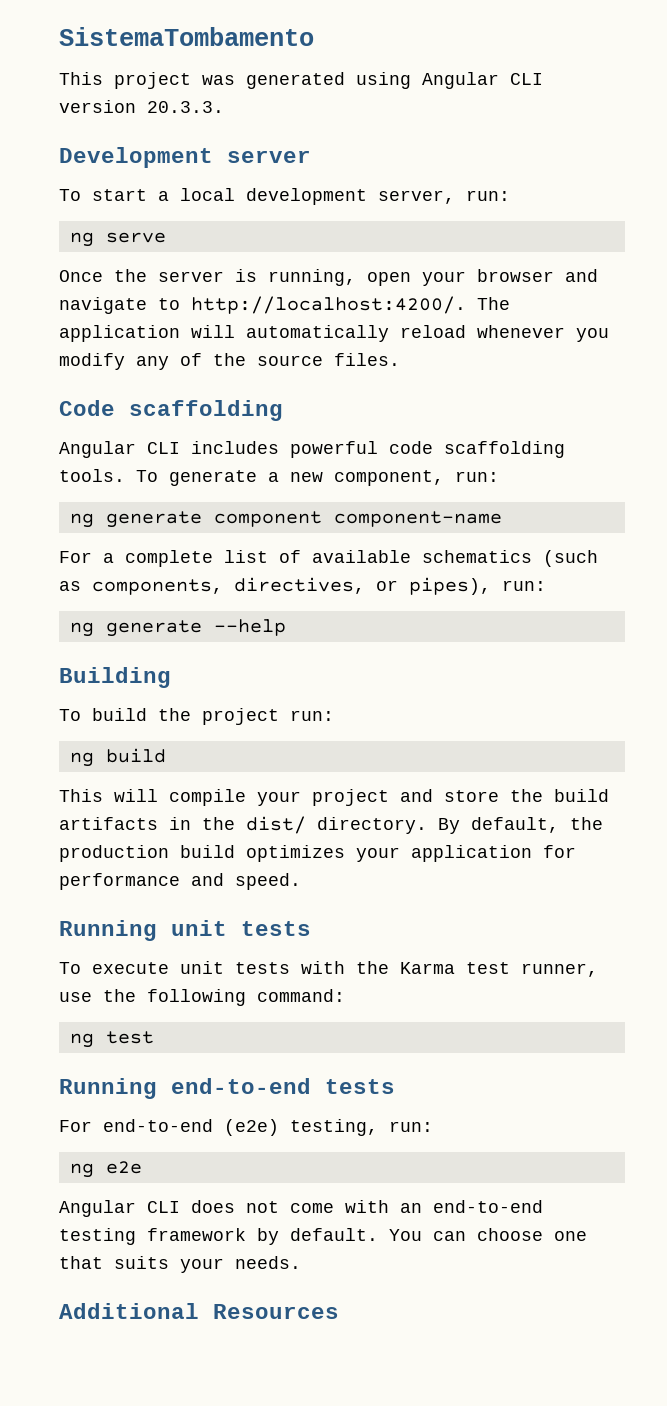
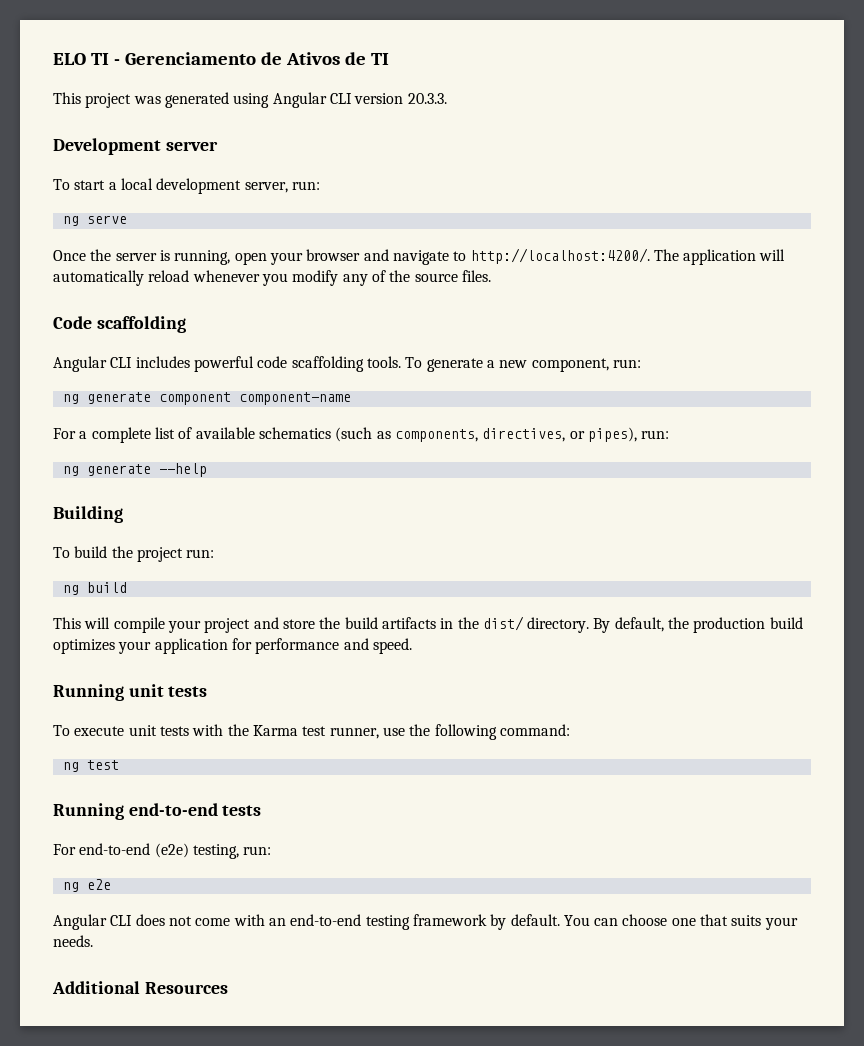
[59,27,314,46] SistemaTombamento -> [53,52,389,65] ELO TI - Gerenciamento de Ativos de TI

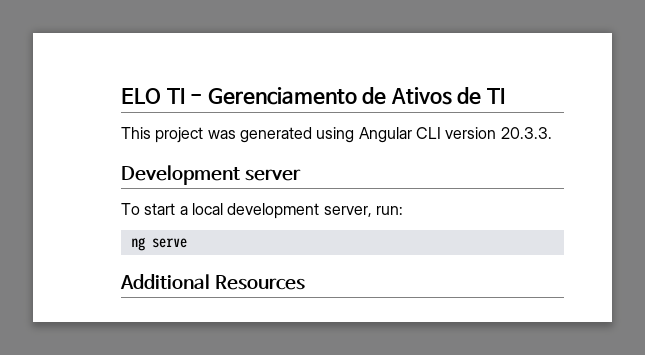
[53,248,786,265] [53,270,491,286] [53,316,186,333] [53,356,641,372] [62,392,351,405] [53,427,670,443] [62,463,207,477] [53,506,123,523] [53,546,215,562] [62,582,127,595] [53,616,803,633] [53,638,412,654] [53,684,208,701] [53,724,570,740] [62,760,119,772] [53,803,262,820] [53,843,272,859] [62,879,111,892] [53,914,798,930] [53,935,93,947] // Once the server is running, open your browser and navigate to http://localhost:4200/. The application will automatically reload whenever you modify any of the source files. // Code scaffolding // Angular CLI includes powerful code scaffolding tools. To generate a new component, run: // ng generate component component-name // For a complete list of available schematics (such as components, directives, or pipes), run: // ng generate --help // Building // To build the project run: // ng build // This will compile your project and store the build artifacts in the dist/ directory. By default, the production build optimizes your application for performance and speed. // Running unit tests // To execute unit tests with the Karma test runner, use the following command: // ng test // Running end-to-end tests // For end-to-end (e2e) testing, run: // ng e2e // Angular CLI does not come with an end-to-end testing framework by default. You can choose one that suits your needs. -> (187, 243) none

